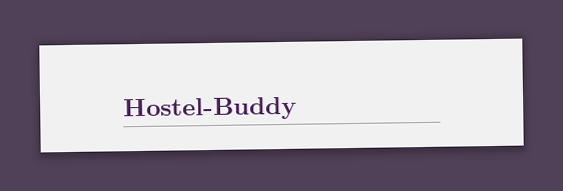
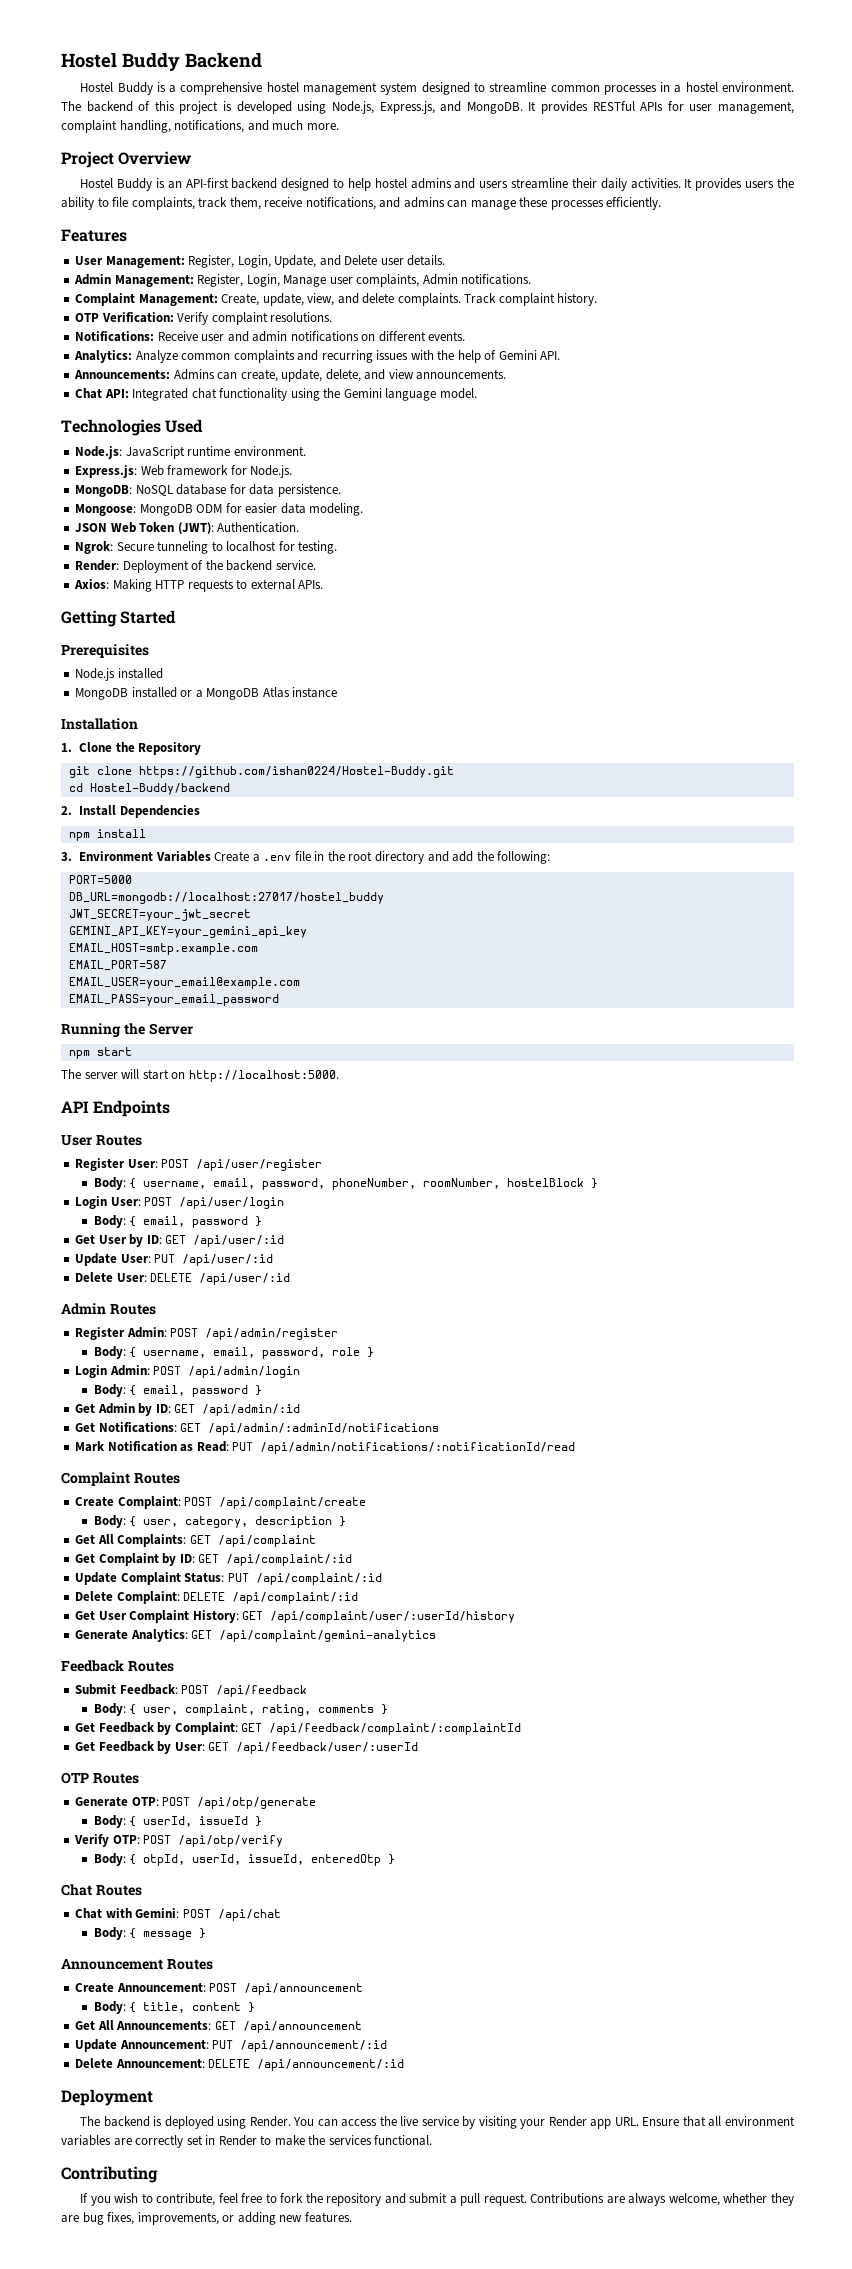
[123,96,297,122] Hostel-Buddy -> [61,52,262,71] [80,82,794,95] [61,101,794,114] [61,120,339,133] [61,151,193,168] [80,178,795,191] [61,197,662,210] [61,229,127,242] [75,255,446,268] [74,274,532,287] [75,293,598,306] [75,312,333,325] [75,331,466,342] [74,350,561,363] [74,369,507,382] [75,388,477,401] [61,419,204,436] [75,446,306,459] [75,465,293,478] [75,484,341,497] [75,503,364,516] [75,522,300,534] [75,541,338,554] [75,560,316,573] [74,579,324,592] [61,610,177,627] [61,644,149,658] [75,668,163,681] [75,687,338,700] [61,718,138,730] [61,742,202,755] [68,766,454,778] [68,783,230,795] [61,805,200,818] [68,829,146,841] [61,851,551,864] [68,875,132,884] [68,892,384,904] [68,909,251,921] [68,926,307,938] [68,943,258,955] [68,960,167,971] [68,977,300,989] [68,994,279,1006] [61,1023,193,1037] [68,1047,132,1059] [61,1069,339,1082] [61,1100,171,1117] [61,1135,142,1146] [75,1158,323,1171] [93,1177,599,1190] [75,1196,285,1209] [93,1215,263,1228] [75,1234,285,1247] [75,1253,274,1266] [75,1272,291,1285] [61,1303,156,1315] [75,1327,339,1340] [93,1346,375,1359] [75,1365,301,1378] [93,1384,263,1397] [75,1403,301,1416] [75,1422,440,1435] [75,1441,576,1454] [61,1472,180,1486] [75,1496,367,1509] [93,1515,347,1528] [75,1534,316,1547] [75,1553,353,1566] [75,1572,382,1585] [75,1591,359,1604] [75,1610,516,1623] [75,1629,437,1642] [61,1660,174,1672] [75,1684,308,1697] [93,1703,389,1716] [75,1722,522,1735] [75,1741,419,1754] [61,1772,139,1784] [75,1797,317,1809] [93,1815,263,1828] [74,1834,284,1847] [93,1853,396,1866] [61,1884,142,1896] [75,1908,281,1921] [93,1927,207,1940] [61,1959,213,1970] [75,1983,364,1995] [93,2001,256,2014] [75,2020,362,2033] [75,2039,388,2052] [75,2058,405,2071] [61,2089,153,2106] [80,2116,795,2129] [61,2135,433,2148] [61,2166,158,2183] [80,2193,794,2206] [61,2212,352,2225] Hostel Buddy Backend // Hostel Buddy is a comprehensive hostel management system designed to streamline common processes in a hostel environment. The backend of this project is developed using Node.js, Express.js, and MongoDB. It provides RESTful APIs for user management, complaint handling, notifications, and much more. // Project Overview // Hostel Buddy is an API-first backend designed to help hostel admins and users streamline their daily activities. It provides users the ability to file complaints, track them, receive notifications, and admins can manage these processes efficiently. // Features // User Management: Register, Login, Update, and Delete user details. // Admin Management: Register, Login, Manage user complaints, Admin notifications. // Complaint Management: Create, update, view, and delete complaints. Track complaint history. // OTP Verification: Verify complaint resolutions. // Notifications: Receive user and admin notifications on different events. // Analytics: Analyze common complaints and recurring issues with the help of Gemini API. // Announcements: Admins can create, update, delete, and view announcements. // Chat API: Integrated chat functionality using the Gemini language model. // Technologies Used // Node.js: JavaScript runtime environment. // Express.js: Web framework for Node.js. // MongoDB: NoSQL database for data persistence. // Mongoose: MongoDB ODM for easier data modeling. // JSON Web Token (JWT): Authentication. // Ngrok: Secure tunneling to localhost for testing. // Render: Deployment of the backend service. // Axios: Making HTTP requests to external APIs. // Getting Started // Prerequisites // Node.js installed // MongoDB installed or a MongoDB Atlas instance // Installation // 1. Clone the Repository // git clone https://github.com/ishan0224/Hostel-Buddy.git // cd Hostel-Buddy/backend // 2. Install Dependencies // npm install // 3. Environment Variables Create a .env file in the root directory and add the following: // PORT=5000 // DB_URL=mongodb://localhost:27017/hostel_buddy // JWT_SECRET=your_jwt_secret // GEMINI_API_KEY=your_gemini_api_key // EMAIL_HOST=smtp.example.com // EMAIL_PORT=587 // EMAIL_USER=your_email@example.com // EMAIL_PASS=your_email_password // Running the Server // npm start // The server will start on http://localhost:5000. // API Endpoints // User Routes // Register User: POST /api/user/register // Body: { username, email, password, phoneNumber, roomNumber, hostelBlock } // Login User: POST /api/user/login // Body: { email, password } // Get User by ID: GET /api/user/:id // Update User: PUT /api/user/:id // Delete User: DELETE /api/user/:id // Admin Routes // Register Admin: POST /api/admin/register // Body: { username, email, password, role } // Login Admin: POST /api/admin/login // Body: { email, password } // Get Admin by ID: GET /api/admin/:id // Get Notifications: GET /api/admin/:adminId/notifications // Mark Notification as Read: PUT /api/admin/notifications/:notificationId/read // Complaint Routes // Create Complaint: POST /api/complaint/create // Body: { user, category, description } // Get All Complaints: GET /api/complaint // Get Complaint by ID: GET /api/complaint/:id // Update Complaint Status: PUT /api/complaint/:id // Delete Complaint: DELETE /api/complaint/:id // Get User Complaint History: GET /api/complaint/user/:userId/history // Generate Analytics: GET /api/complaint/gemini-analytics // Feedback Routes // Submit Feedback: POST /api/feedback // Body: { user, complaint, rating, comments } // Get Feedback by Complaint: GET /api/feedback/complaint/:complaintId // Get Feedback by User: GET /api/feedback/user/:userId // OTP Routes // Generate OTP: POST /api/otp/generate // Body: { userId, issueId } // Verify OTP: POST /api/otp/verify // Body: { otpId, userId, issueId, enteredOtp } // Chat Routes // Chat with Gemini: POST /api/chat // Body: { message } // Announcement Routes // Create Announcement: POST /api/announcement // Body: { title, content } // Get All Announcements: GET /api/announcement // Update Announcement: PUT /api/announcement/:id // Delete Announcement: DELETE /api/announcement/:id // Deployment // The backend is deployed using Render. You can access the live service by visiting your Render app URL. Ensure that all environment variables are correctly set in Render to make the services functional. // Contributing // If you wish to contribute, feel free to fork the repository and submit a pull request. Contributions are always welcome, whether they are bug fixes, improvements, or adding new features.

